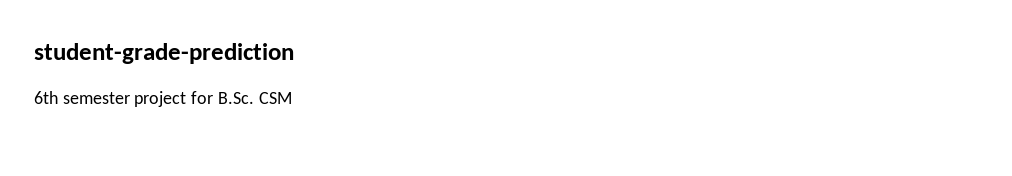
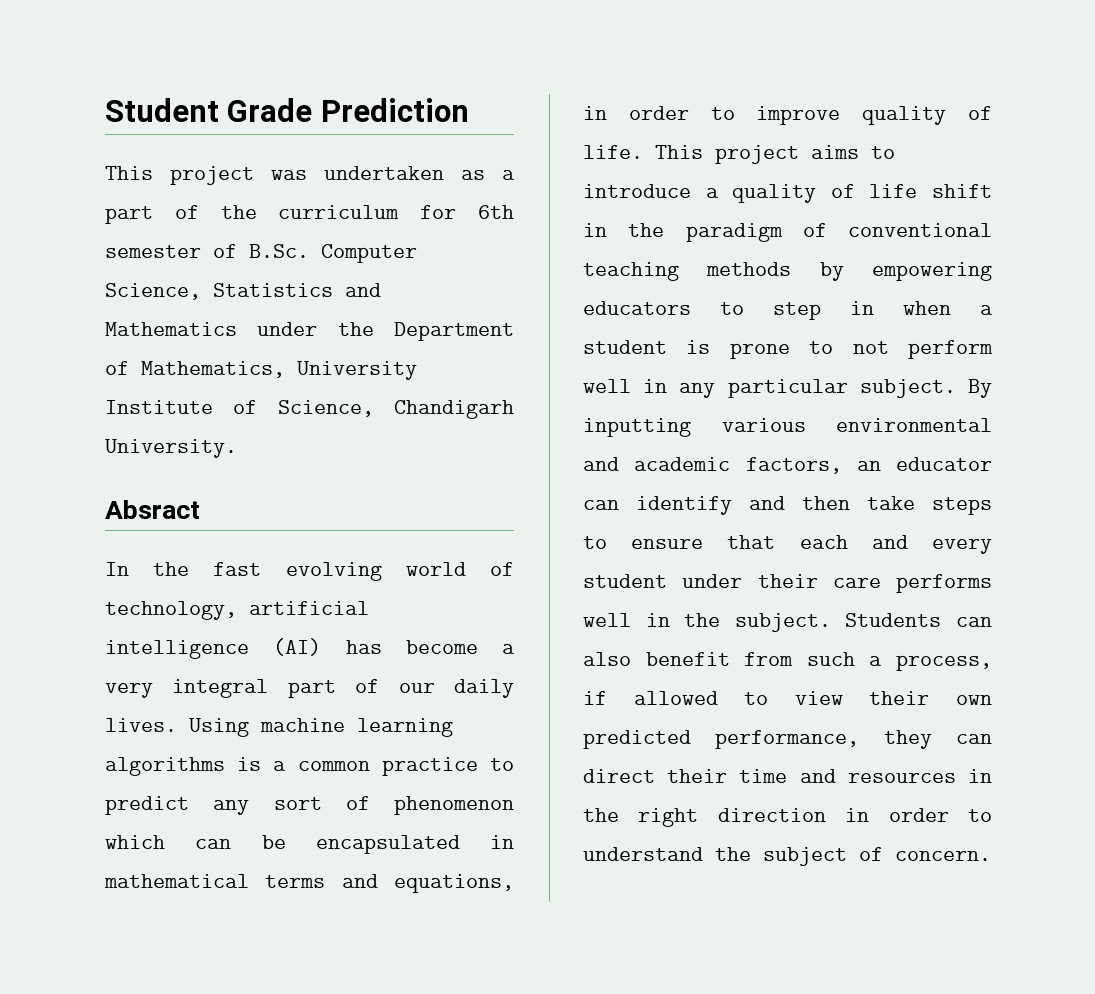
[34,43,294,64] [34,91,292,107] student-grade-prediction // 6th semester project for B.Sc. CSM -> [105,98,469,122] [105,166,515,185] [105,205,514,224] [105,244,417,263] [105,283,381,300] [105,322,514,341] [105,361,417,380] [105,400,514,419] [105,439,237,458] [105,500,200,519] [105,562,514,581] [105,601,369,620] [105,638,515,659] [105,679,514,698] [105,718,453,737] [105,757,514,776] [105,796,514,815] [105,835,514,854] [104,874,514,893] [583,106,992,125] [583,145,895,164] [583,184,992,203] [583,223,992,242] [583,262,992,281] [583,301,993,320] [583,340,993,359] [583,379,992,398] [583,418,992,437] [583,457,992,474] [583,496,992,515] [583,535,992,554] [583,574,992,593] [583,613,992,632] [583,652,992,671] [583,691,992,705] [583,730,992,749] [583,769,992,783] [583,808,992,827] [583,847,991,866] Student Grade Prediction // This project was undertaken as a part of the curriculum for 6th semester of B.Sc. Computer Science, Statistics and Mathematics under the Department of Mathematics, University Institute of Science, Chandigarh University. // Absract // In the fast evolving world of technology, artificial intelligence (AI) has become a very integral part of our daily lives. Using machine learning algorithms is a common practice to predict any sort of phenomenon which can be encapsulated in mathematical terms and equations, in order to improve quality of life. This project aims to introduce a quality of life shift in the paradigm of conventional teaching methods by empowering educators to step in when a student is prone to not perform well in any particular subject. By inputting various environmental and academic factors, an educator can identify and then take steps to ensure that each and every student under their care performs well in the subject. Students can also benefit from such a process, if allowed to view their own predicted performance, they can direct their time and resources in the right direction in order to understand the subject of concern.

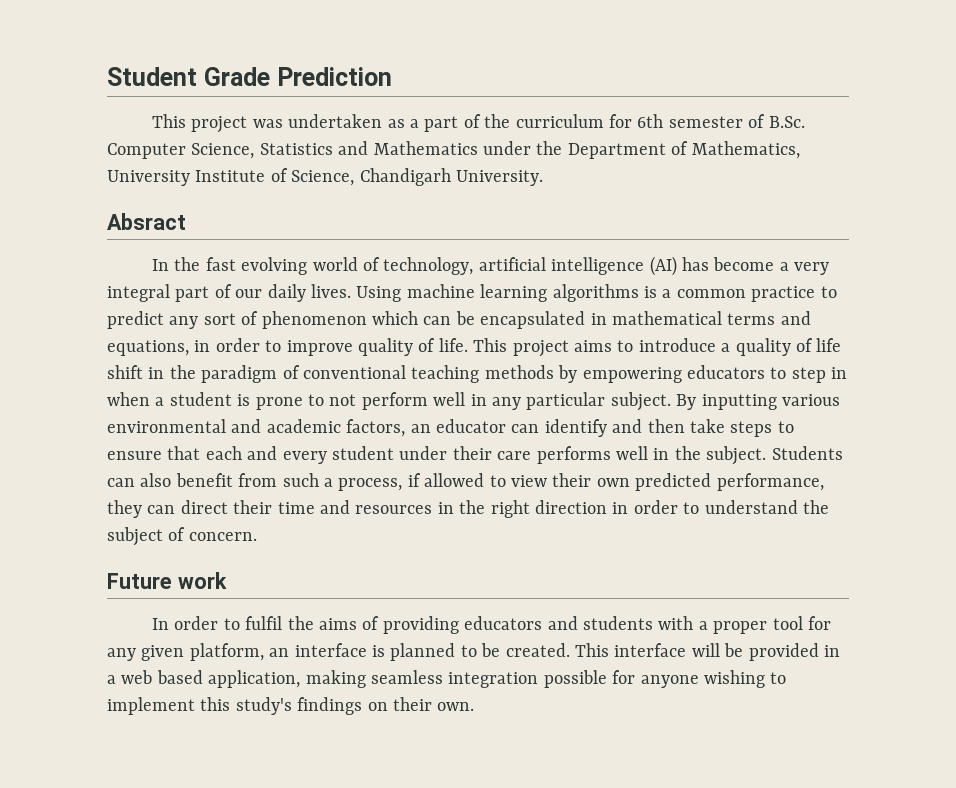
(991, 856) none -> [107,572,227,589] [151,616,831,634] [107,643,840,661] [107,670,787,688] [107,697,475,715] // Future work // In order to fulfil the aims of providing educators and students with a proper tool for any given platform, an interface is planned to be created. This interface will be provided in a web based application, making seamless integration possible for anyone wishing to implement this study's findings on their own.

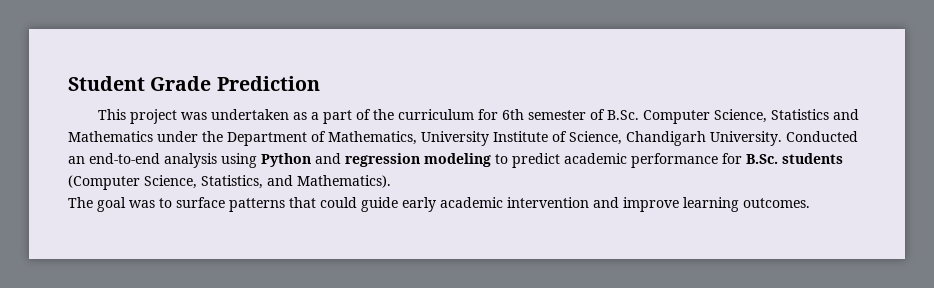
[107,213,186,230] [151,256,830,276] [107,284,837,302] [107,311,811,329] [107,338,842,357] [107,365,848,383] [107,392,840,411] [107,419,794,437] [107,446,843,465] [107,473,824,491] [107,500,829,518] [107,527,257,546] [107,572,227,589] [151,616,831,634] [107,643,840,661] [107,670,787,688] [107,697,475,715] // Absract // In the fast evolving world of technology, artificial intelligence (AI) has become a very integral part of our daily lives. Using machine learning algorithms is a common practice to predict any sort of phenomenon which can be encapsulated in mathematical terms and equations, in order to improve quality of life. This project aims to introduce a quality of life shift in the paradigm of conventional teaching methods by empowering educators to step in when a student is prone to not perform well in any particular subject. By inputting various environmental and academic factors, an educator can identify and then take steps to ensure that each and every student under their care performs well in the subject. Students can also benefit from such a process, if allowed to view their own predicted performance, they can direct their time and resources in the right direction in order to understand the subject of concern. // Future work // In order to fulfil the aims of providing educators and students with a proper tool for any given platform, an interface is planned to be created. This interface will be provided in a web based application, making seamless integration possible for anyone wishing to implement this study's findings on their own. -> [786,131,858,142] [68,153,843,168] [68,175,391,190] [68,197,810,212] Conducted an end-to-end analysis using Python and regression modeling to predict academic performance for B.Sc. students (Computer Science, Statistics, and Mathematics). // The goal was to surface patterns that could guide early academic intervention and improve learning outcomes.

